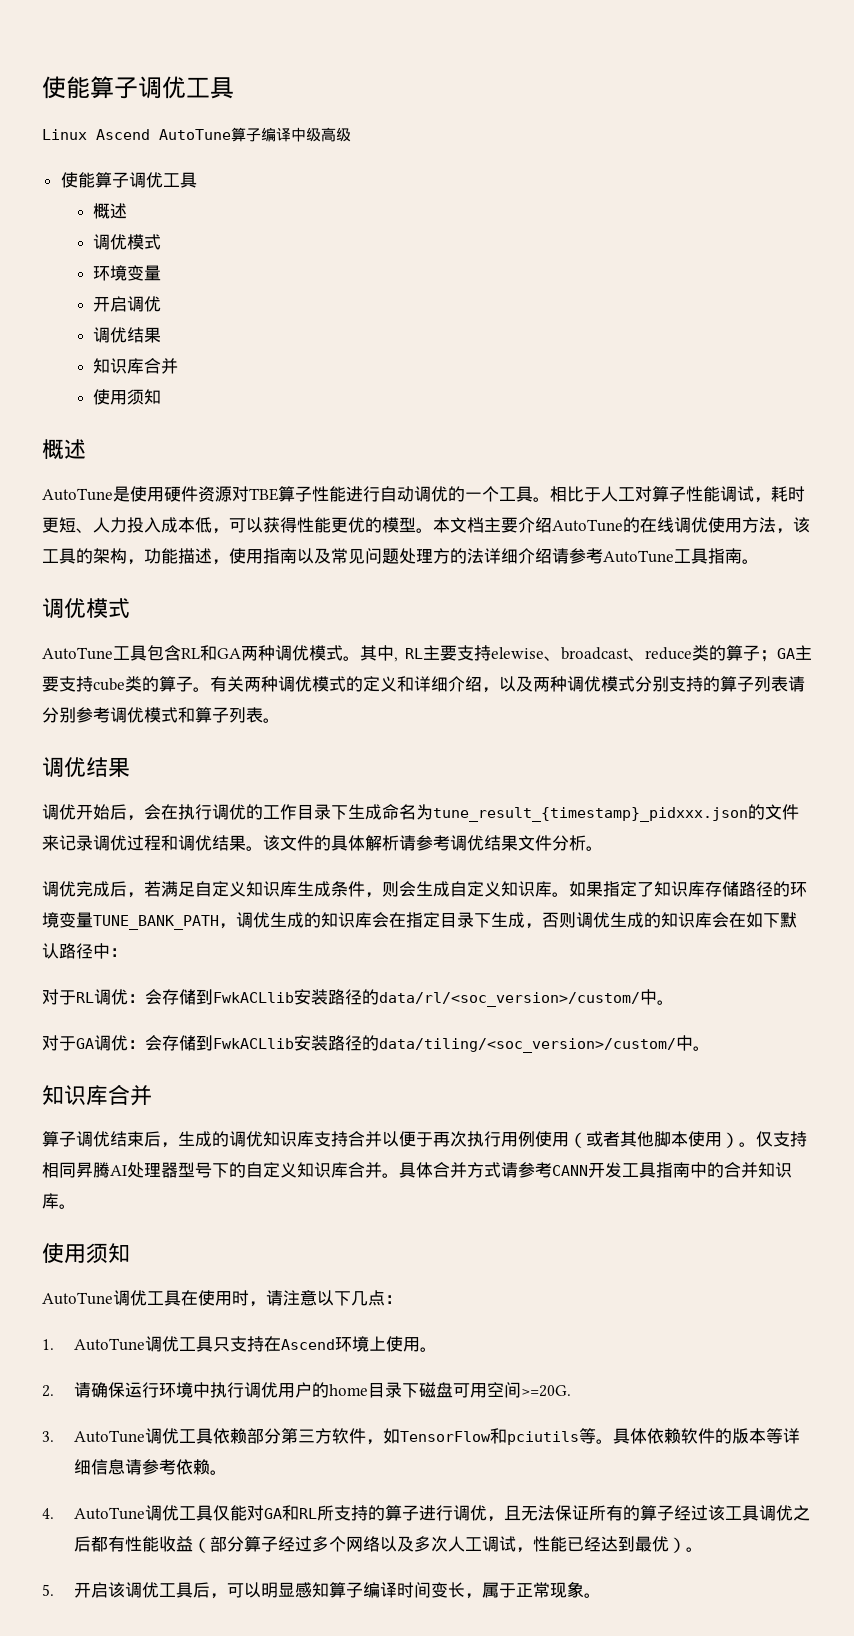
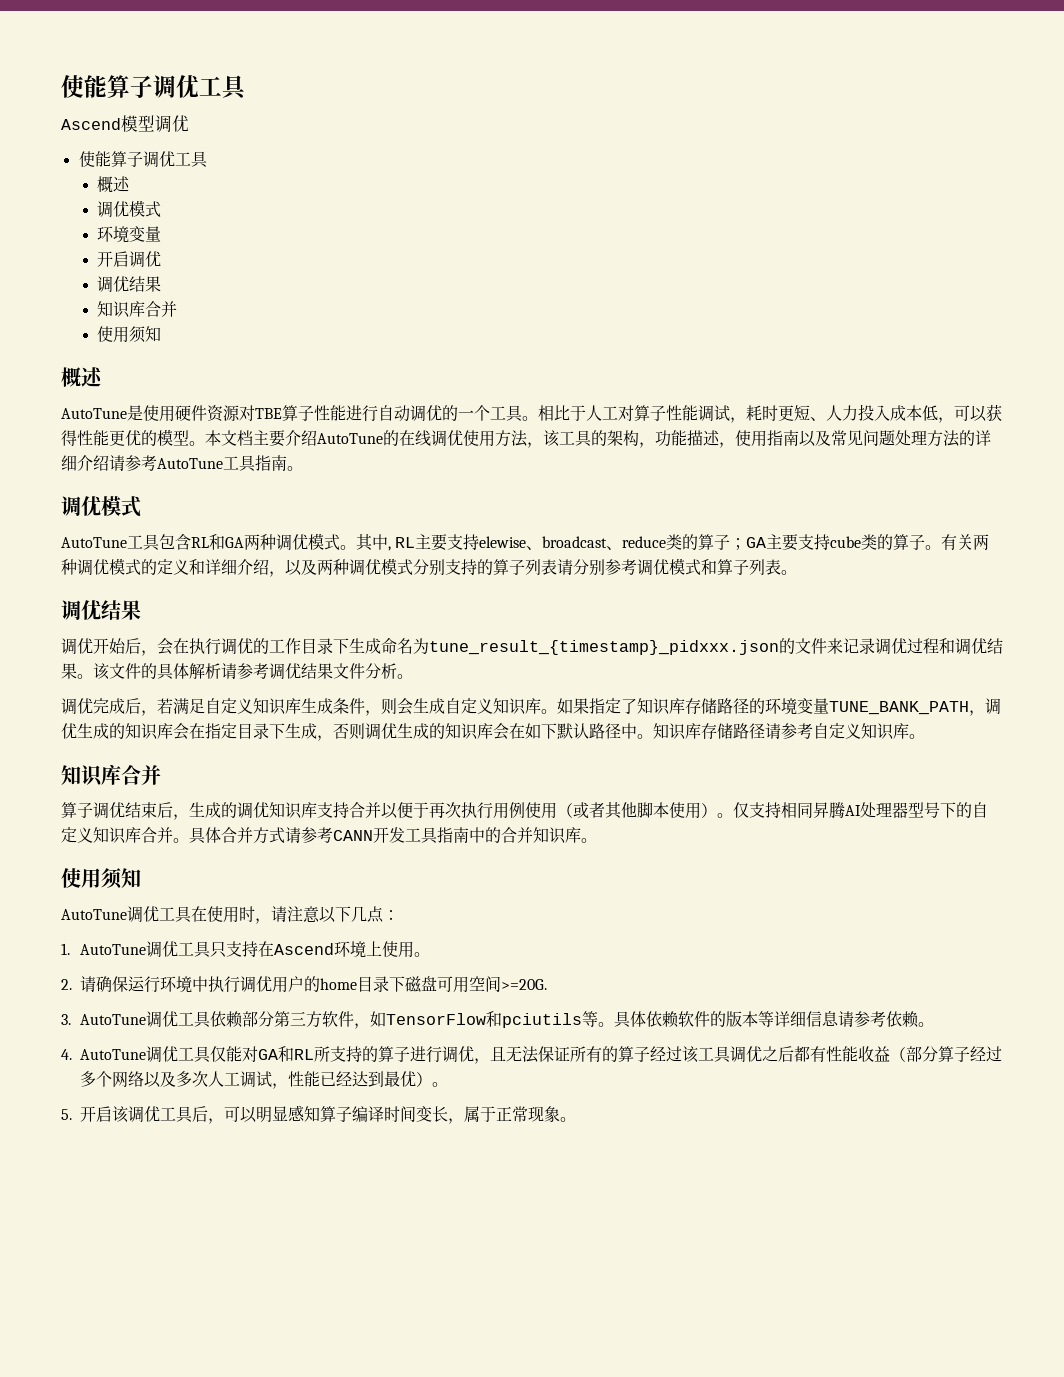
[42,76,234,99] [42,127,351,142] 使能算子调优工具 // Linux Ascend AutoTune算子编译中级高级 -> [61,75,248,100] [61,115,189,133] 使能算子调优工具 // Ascend模型调优
[450,548,484,564] 的法 -> [943,430,975,447] 法的
[110,948,127,957] [42,989,674,1007] [42,1035,693,1053] ： // 对于RL调优：会存储到FwkACLlib安装路径的data/rl/<soc_version>/custom/中。 // 对于GA调优：会存储到FwkACLlib安装路径的data/tiling/<soc_version>/custom/中 -> [637,723,909,740] 。知识库存储路径请参考自定义知识库

